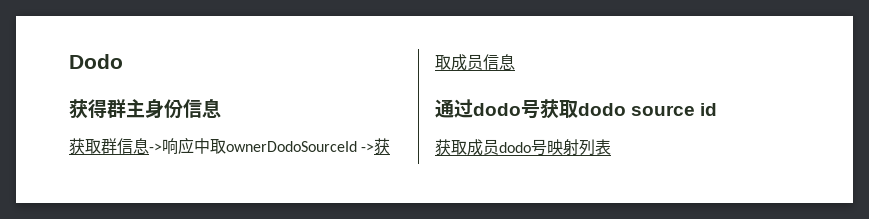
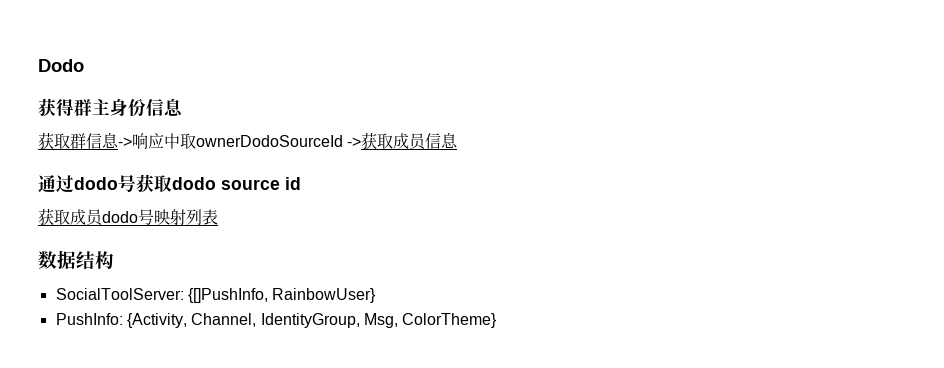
(611, 147) none -> [38,250,114,270] [55,288,377,303] [55,313,498,328] // 数据结构 // SocialToolServer: {[]PushInfo, RainbowUser} // PushInfo: {Activity, Channel, IdentityGroup, Msg, ColorTheme}

